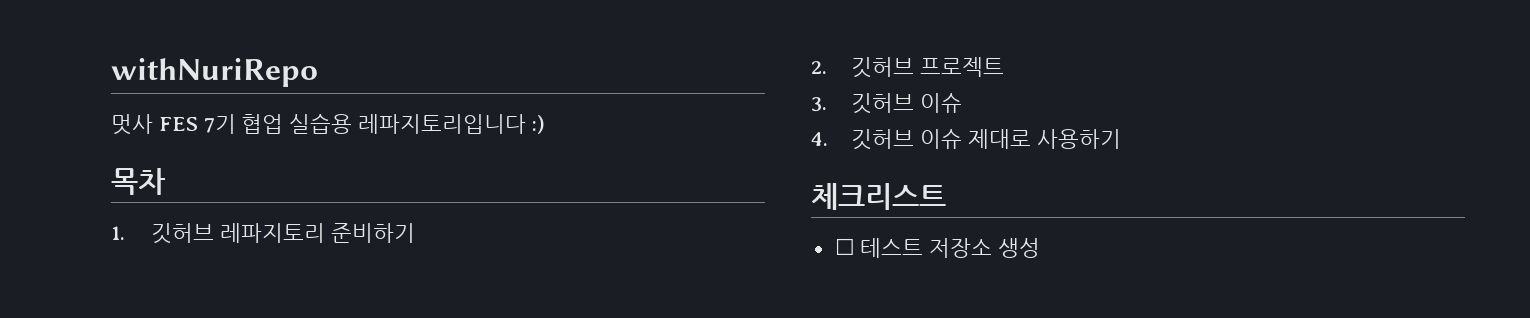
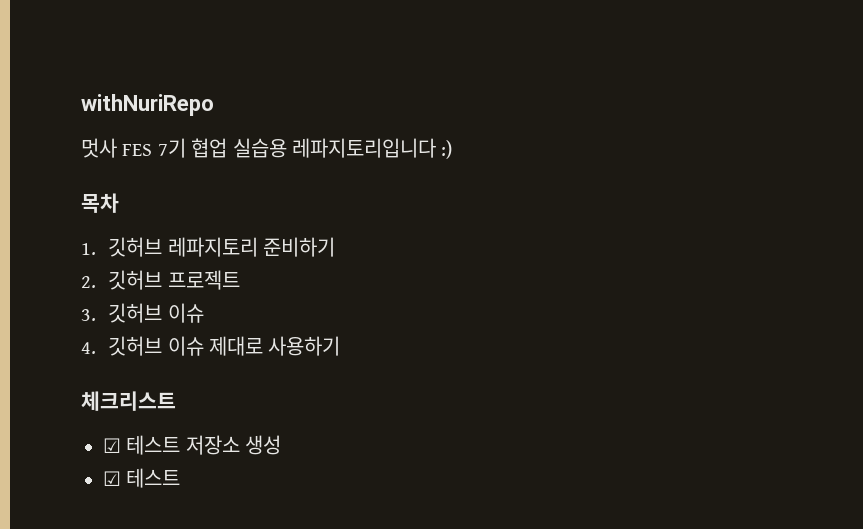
[834,238,855,255] ☐ -> [103,438,121,453] ☑
(1041, 248) none -> [103,468,181,488] // ☑ 테스트

